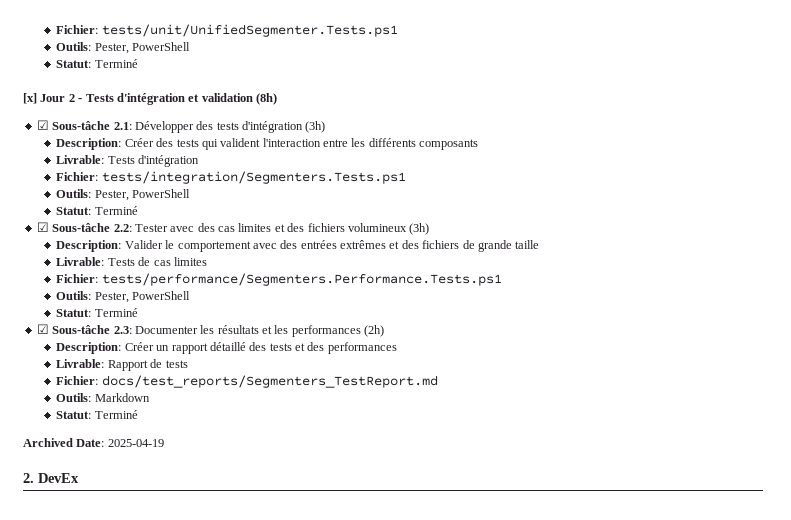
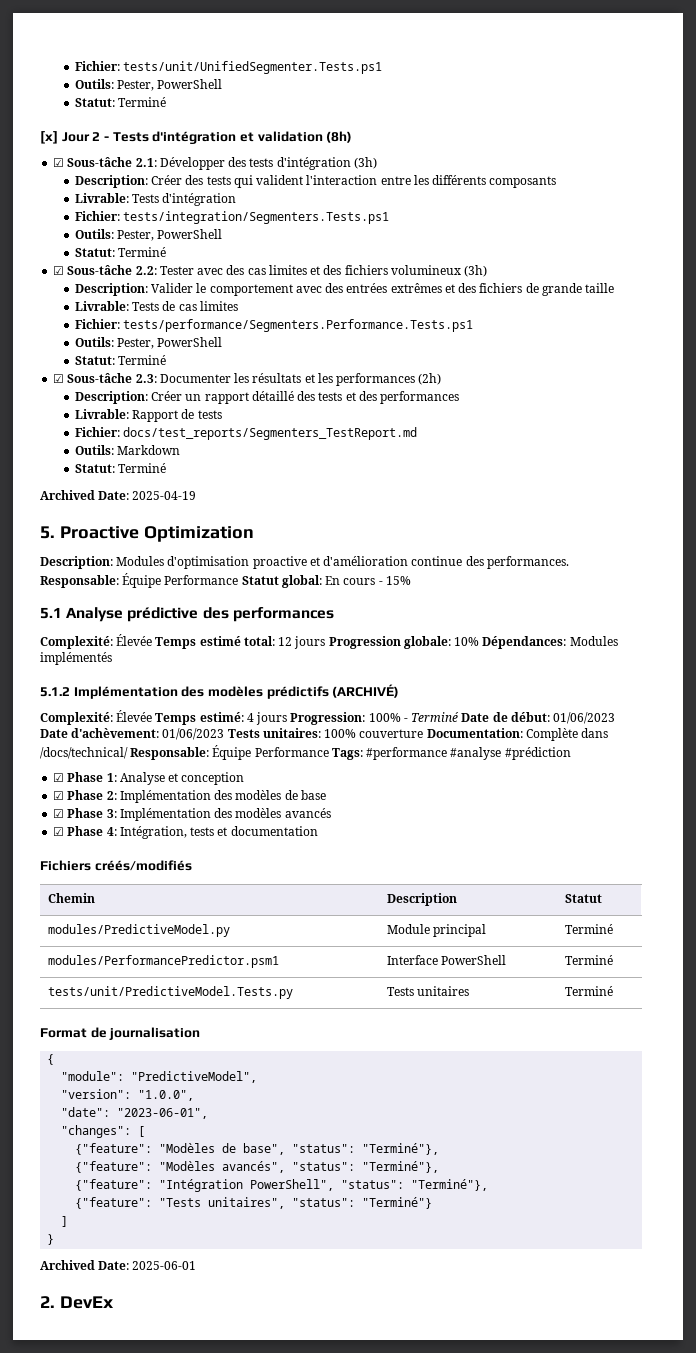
(164, 443) none -> [40,526,254,542] [40,556,569,569] [40,573,411,588] [40,607,334,622] [40,634,618,649] [40,652,112,665] [40,684,400,699] [40,710,616,725] [40,728,609,741] [40,745,571,760] [53,772,245,785] [53,790,326,803] [53,808,331,821] [53,826,318,839] [40,860,192,871] [47,893,95,903] [386,893,457,906] [564,894,602,903] [47,924,230,937] [386,924,487,937] [564,924,613,934] [47,955,279,968] [386,955,507,965] [564,955,613,965] [47,986,293,999] [386,986,470,996] [564,986,613,996] [40,1027,201,1040] [47,1054,55,1065] [61,1071,258,1083] [61,1089,195,1101] [61,1107,209,1119] [61,1125,146,1138] [75,1143,440,1155] [75,1161,440,1173] [75,1179,489,1192] [75,1197,433,1209] [61,1216,69,1227] [47,1234,55,1245] [40,1260,197,1270] // 5. Proactive Optimization // Description: Modules d'optimisation proactive et d'amélioration continue des performances. Responsable: Équipe Performance Statut global: En cours - 15% // 5.1 Analyse prédictive des performances // Complexité: Élevée Temps estimé total: 12 jours Progression globale: 10% Dépendances: Modules implémentés // 5.1.2 Implémentation des modèles prédictifs (ARCHIVÉ) // Complexité: Élevée Temps estimé: 4 jours Progression: 100% - Terminé Date de début: 01/06/2023 Date d'achèvement: 01/06/2023 Tests unitaires: 100% couverture Documentation: Complète dans /docs/technical/ Responsable: Équipe Performance Tags: #performance #analyse #prédiction // ☑ Phase 1: Analyse et conception // ☑ Phase 2: Implémentation des modèles de base // ☑ Phase 3: Implémentation des modèles avancés // ☑ Phase 4: Intégration, tests et documentation // Fichiers créés/modifiés // Chemin | Description | Statut // modules/PredictiveModel.py | Module principal | Terminé // modules/PerformancePredictor.psm1 | Interface PowerShell | Terminé // tests/unit/PredictiveModel.Tests.py | Tests unitaires | Terminé // Format de journalisation // { // "module": "PredictiveModel", // "version": "1.0.0", // "date": "2023-06-01", // "changes": [ // {"feature": "Modèles de base", "status": "Terminé"}, // {"feature": "Modèles avancés", "status": "Terminé"}, // {"feature": "Intégration PowerShell", "status": "Terminé"}, // {"feature": "Tests unitaires", "status": "Terminé"} // ] // } // Archived Date: 2025-06-01

